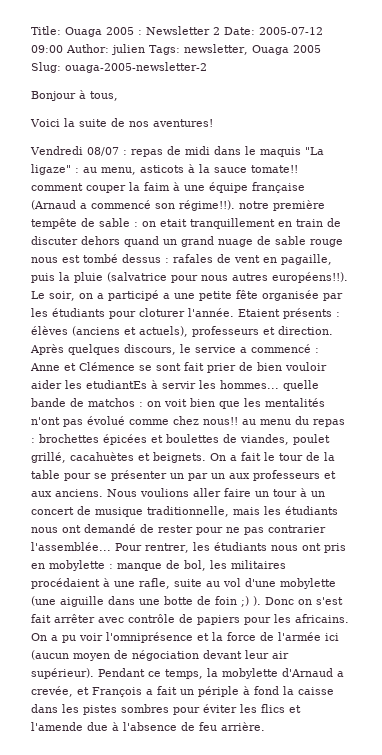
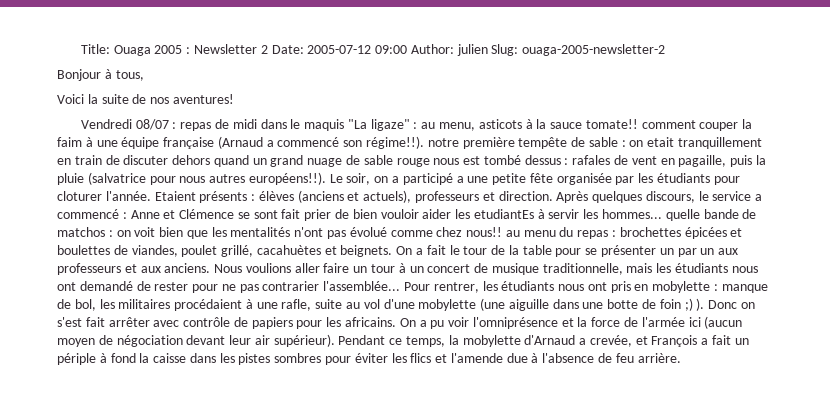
[149,44,321,55] Tags: newsletter, Ouaga 2005 -> (488, 50) none

